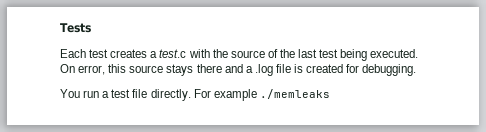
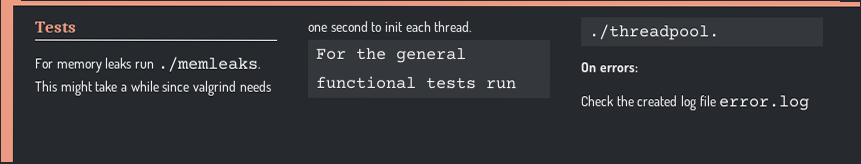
[60,49,419,61] [60,64,417,76] [60,89,330,101] Each test creates a test.c with the source of the last test being executed. On error, this source stays there and a .log file is created for debugging. // You run a test file directly. For example ./memleaks -> [35,56,261,73] [34,80,272,96] [308,20,473,33] [316,47,468,64] [315,75,518,90] [589,24,721,41] [581,62,639,73] [580,95,810,111] For memory leaks run ./memleaks. This might take a while since valgrind needs one second to init each thread. // For the general functional tests run ./threadpool. // On errors: // Check the created log file error.log

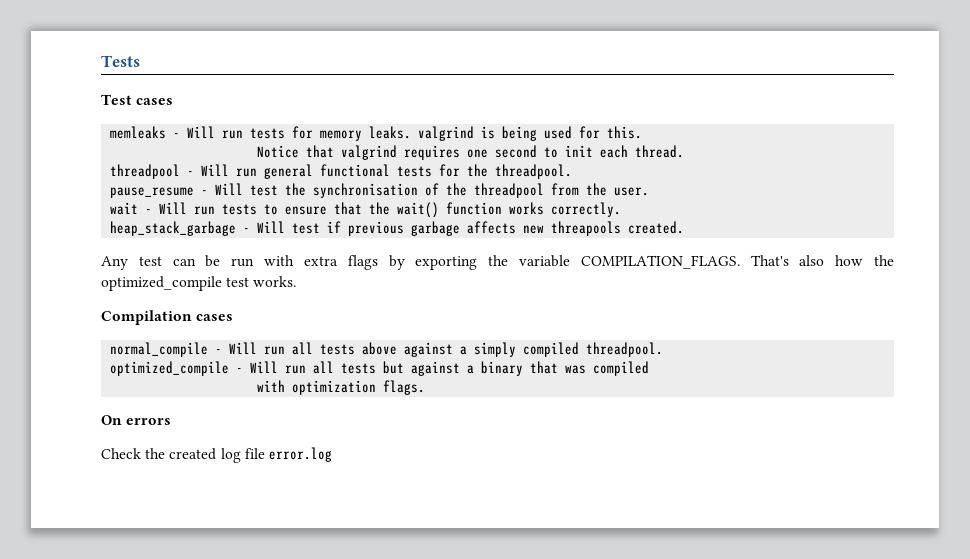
[35,56,261,73] [34,80,272,96] For memory leaks run ./memleaks. This might take a while since valgrind needs -> [101,94,174,105] [110,126,643,141] [257,145,461,160] Test cases // memleaks - Will run tests for memory leaks. valgrind is being used for this. // Notice that valgrind requires
[316,47,468,64] [315,75,518,90] [589,24,721,41] For the general functional tests run ./threadpool. -> [110,164,573,179] [110,183,650,198] [110,202,622,218] [110,221,685,236] [101,255,894,270] [101,276,297,291] [101,310,234,325] [110,342,664,357] [110,361,650,376] [257,380,426,395] threadpool - Will run general functional tests for the threadpool. // pause_resume - Will test the synchronisation of the threadpool from the user. // wait - Will run tests to ensure that the wait() function works correctly. // heap_stack_garbage - Will test if previous garbage affects new threapools created. // Any test can be run with extra flags by exporting the variable COMPILATION_FLAGS. That's also how the optimized_compile test works. // Compilation cases // normal_compile - Will run all tests above against a simply compiled threadpool. // optimized_compile - Will run all tests but against a binary that was compiled // with optimization flags.
[599,65,639,73] errors: -> [126,418,172,425] errors

